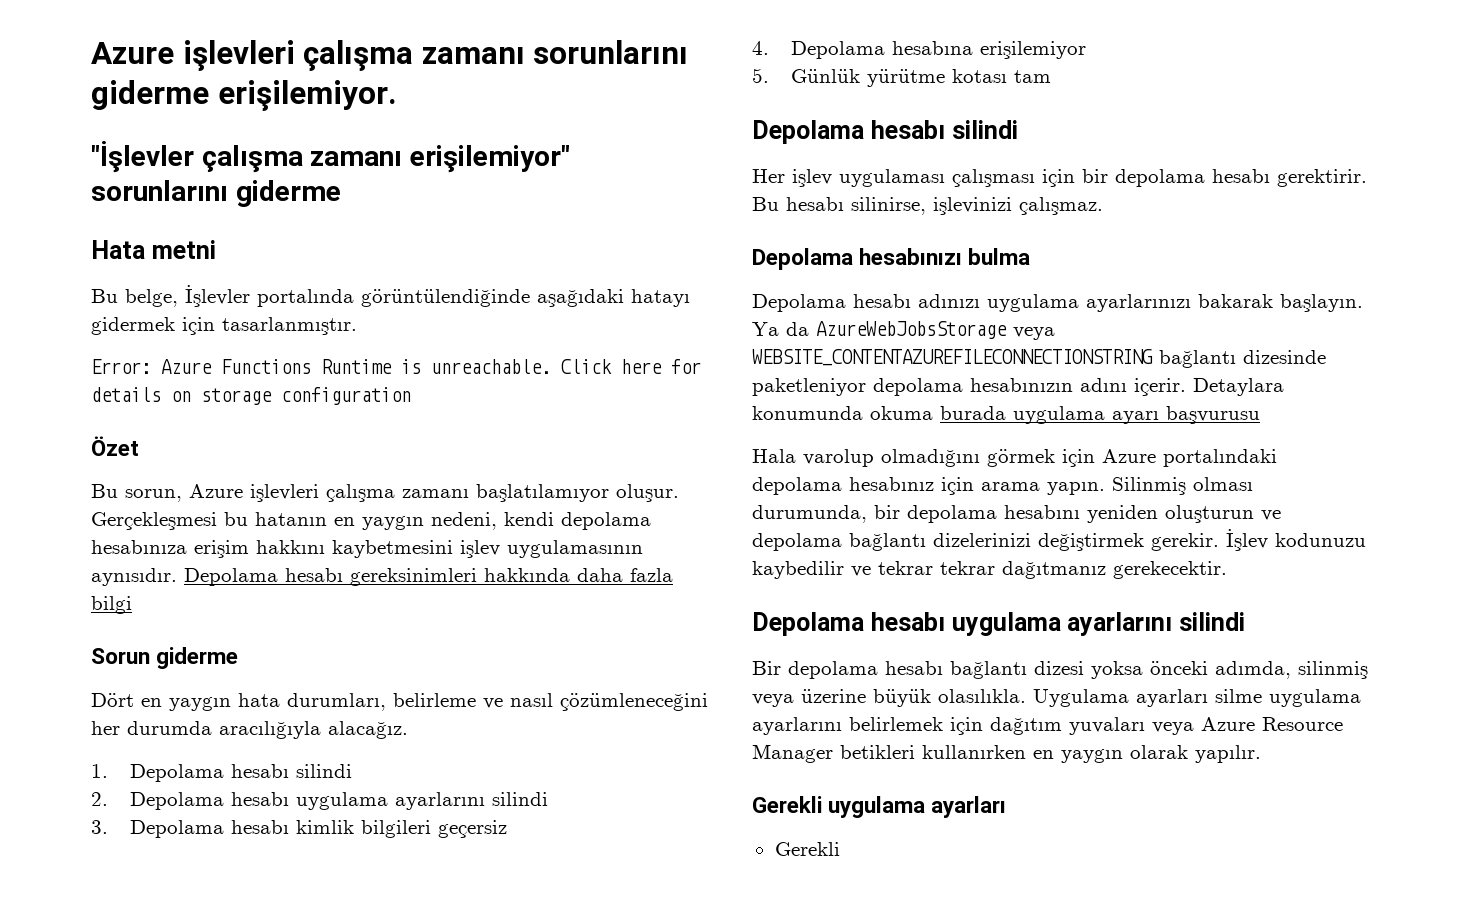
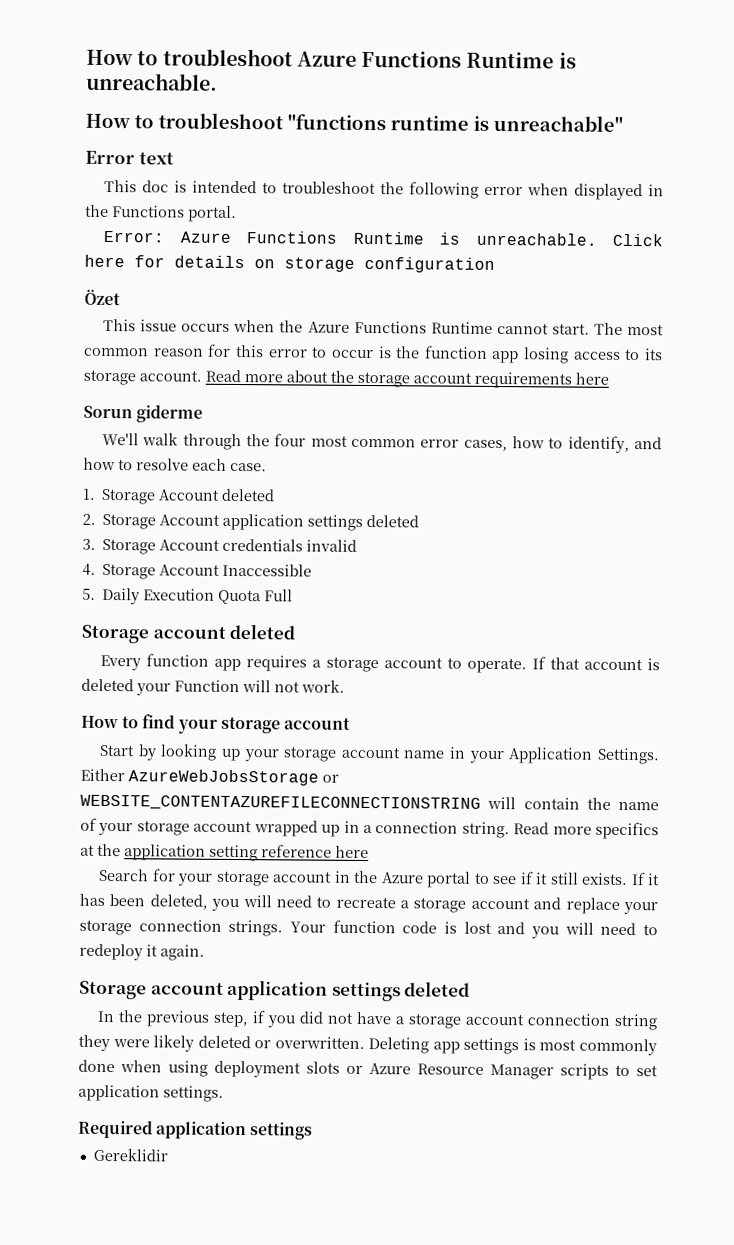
[91,40,689,71] [91,80,397,111] [91,141,570,173] [91,180,341,207] [91,240,216,259] [91,285,690,307] [91,317,357,335] Azure işlevleri çalışma zamanı sorunlarını giderme erişilemiyor. // "İşlevler çalışma zamanı erişilemiyor" sorunlarını giderme // Hata metni // Bu belge, İşlevler portalında görüntülendiğinde aşağıdaki hatayı gidermek için tasarlanmıştır. -> [86,48,577,69] [86,72,218,91] [85,112,623,132] [85,150,174,165] [104,179,664,201] [85,204,237,222] How to troubleshoot Azure Functions Runtime is unreachable. // How to troubleshoot "functions runtime is unreachable" // Error text // This doc is intended to troubleshoot the following error when displayed in the Functions portal.
[91,484,679,502] [91,512,651,530] [91,540,643,558] [91,568,673,586] [91,596,132,614] [91,647,239,669] [91,693,708,711] [91,721,408,739] [91,764,353,782] [91,792,549,810] [91,820,508,838] [752,41,1087,59] [752,68,1052,87] [752,120,1018,144] [752,169,1367,187] [752,197,1103,215] [752,248,1031,270] [752,294,1363,312] [752,321,1055,340] [752,349,1326,368] [752,378,1284,396] [752,406,1260,424] [752,449,1277,467] [752,477,1253,495] [752,505,1281,523] [752,529,1366,551] [752,561,1227,579] [752,612,1245,636] [752,661,1368,679] [752,689,1361,707] [752,717,1343,735] [752,744,1261,763] [752,796,1007,818] [774,842,840,856] Bu sorun, Azure işlevleri çalışma zamanı başlatılamıyor oluşur. Gerçekleşmesi bu hatanın en yaygın nedeni, kendi depolama hesabınıza erişim hakkını kaybetmesini işlev uygulamasının aynısıdır. Depolama hesabı gereksinimleri hakkında daha fazla bilgi // Sorun giderme // Dört en yaygın hata durumları, belirleme ve nasıl çözümleneceğini her durumda aracılığıyla alacağız. // 1. Depolama hesabı silindi // 2. Depolama hesabı uygulama ayarlarını silindi // 3. Depolama hesabı kimlik bilgileri geçersiz // 4. Depolama hesabına erişilemiyor // 5. Günlük yürütme kotası tam // Depolama hesabı silindi // Her işlev uygulaması çalışması için bir depolama hesabı gerektirir. Bu hesabı silinirse, işlevinizi çalışmaz. // Depolama hesabınızı bulma // Depolama hesabı adınızı uygulama ayarlarınızı bakarak başlayın. Ya da AzureWebJobsStorage veya WEBSITE_CONTENTAZUREFILECONNECTIONSTRING bağlantı dizesinde paketleniyor depolama hesabınızın adını içerir. Detaylara konumunda okuma burada uygulama ayarı başvurusu // Hala varolup olmadığını görmek için Azure portalındaki depolama hesabınız için arama yapın. Silinmiş olması durumunda, bir depolama hesabını yeniden oluşturun ve depolama bağlantı dizelerinizi değiştirmek gerekir. İşlev kodunuzu kaybedilir ve tekrar tekrar dağıtmanız gerekecektir. // Depolama hesabı uygulama ayarlarını silindi // Bir depolama hesabı bağlantı dizesi yoksa önceki adımda, silinmiş veya üzerine büyük olasılıkla. Uygulama ayarları silme uygulama ayarlarını belirlemek için dağıtım yuvaları veya Azure Resource Manager betikleri kullanırken en yaygın olarak yapılır. // Gerekli uygulama ayarları // Gerekli -> [103,318,665,336] [84,343,663,364] [83,369,609,389] [83,404,204,423] [102,432,663,454] [83,457,267,472] [82,488,276,505] [82,513,420,531] [82,538,358,555] [82,563,313,580] [82,587,294,605] [81,623,296,644] [100,653,660,674] [81,678,345,696] [81,714,351,734] [99,743,660,765] [80,768,339,786] [80,794,659,812] [80,817,660,840] [80,843,369,862] [99,868,660,888] [79,893,658,915] [79,919,658,939] [79,943,205,961] [79,979,471,1002] [97,1010,658,1031] [78,1034,657,1056] [78,1059,658,1080] [78,1084,224,1102] [78,1119,314,1140] [92,1147,168,1162] This issue occurs when the Azure Functions Runtime cannot start. The most common reason for this error to occur is the function app losing access to its storage account. Read more about the storage account requirements here // Sorun giderme // We'll walk through the four most common error cases, how to identify, and how to resolve each case. // 1. Storage Account deleted // 2. Storage Account application settings deleted // 3. Storage Account credentials invalid // 4. Storage Account Inaccessible // 5. Daily Execution Quota Full // Storage account deleted // Every function app requires a storage account to operate. If that account is deleted your Function will not work. // How to find your storage account // Start by looking up your storage account name in your Application Settings. Either AzureWebJobsStorage or WEBSITE_CONTENTAZUREFILECONNECTIONSTRING will contain the name of your storage account wrapped up in a connection string. Read more specifics at the application setting reference here // Search for your storage account in the Azure portal to see if it still exists. If it has been deleted, you will need to recreate a storage account and replace your storage connection strings. Your function code is lost and you will need to redeploy it again. // Storage account application settings deleted // In the previous step, if you did not have a storage account connection string they were likely deleted or overwritten. Deleting app settings is most commonly done when using deployment slots or Azure Resource Manager scripts to set application settings. // Required application settings // Gereklidir

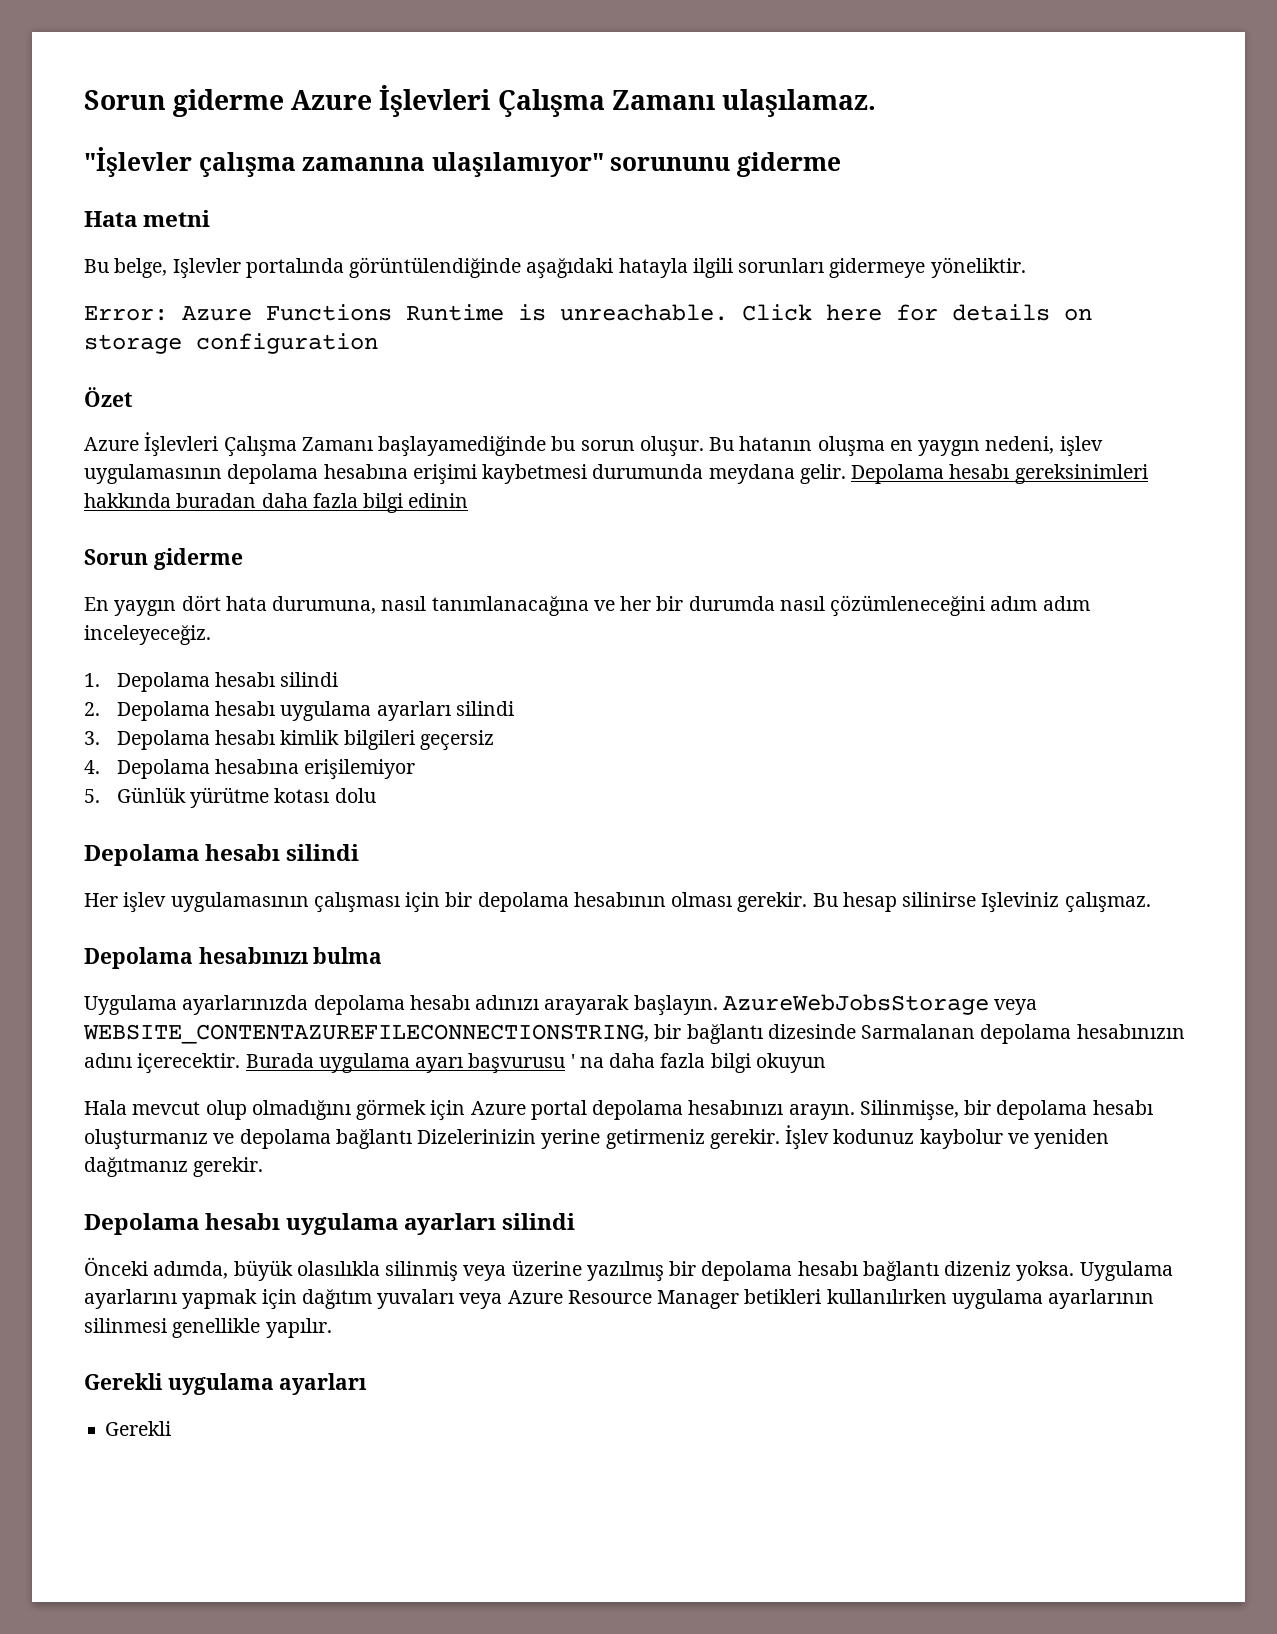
[86,48,577,69] [86,72,218,91] [85,112,623,132] [85,150,174,165] [104,179,664,201] [85,204,237,222] How to troubleshoot Azure Functions Runtime is unreachable. // How to troubleshoot "functions runtime is unreachable" // Error text // This doc is intended to troubleshoot the following error when displayed in the Functions portal. -> [84,85,876,117] [84,147,842,177] [84,210,211,227] [84,257,1026,279] Sorun giderme Azure İşlevleri Çalışma Zamanı ulaşılamaz. // "İşlevler çalışma zamanına ulaşılamıyor" sorununu giderme // Hata metni // Bu belge, Işlevler portalında görüntülendiğinde aşağıdaki hatayla ilgili sorunları gidermeye yöneliktir.
[103,318,665,336] [84,343,663,364] [83,369,609,389] [83,404,204,423] [102,432,663,454] [83,457,267,472] [82,488,276,505] [82,513,420,531] [82,538,358,555] [82,563,313,580] [82,587,294,605] [81,623,296,644] [100,653,660,674] [81,678,345,696] [81,714,351,734] [99,743,660,765] [80,768,339,786] [80,794,659,812] [80,817,660,840] [80,843,369,862] [99,868,660,888] [79,893,658,915] [79,919,658,939] [79,943,205,961] [79,979,471,1002] [97,1010,658,1031] [78,1034,657,1056] [78,1059,658,1080] [78,1084,224,1102] [78,1119,314,1140] [92,1147,168,1162] This issue occurs when the Azure Functions Runtime cannot start. The most common reason for this error to occur is the function app losing access to its storage account. Read more about the storage account requirements here // Sorun giderme // We'll walk through the four most common error cases, how to identify, and how to resolve each case. // 1. Storage Account deleted // 2. Storage Account application settings deleted // 3. Storage Account credentials invalid // 4. Storage Account Inaccessible // 5. Daily Execution Quota Full // Storage account deleted // Every function app requires a storage account to operate. If that account is deleted your Function will not work. // How to find your storage account // Start by looking up your storage account name in your Application Settings. Either AzureWebJobsStorage or WEBSITE_CONTENTAZUREFILECONNECTIONSTRING will contain the name of your storage account wrapped up in a connection string. Read more specifics at the application setting reference here // Search for your storage account in the Azure portal to see if it still exists. If it has been deleted, you will need to recreate a storage account and replace your storage connection strings. Your function code is lost and you will need to redeploy it again. // Storage account application settings deleted // In the previous step, if you did not have a storage account connection string they were likely deleted or overwritten. Deleting app settings is most commonly done when using deployment slots or Azure Resource Manager scripts to set application settings. // Required application settings // Gereklidir -> [84,432,1103,457] [84,464,1148,485] [84,493,469,513] [84,548,243,570] [84,595,1090,617] [84,625,211,645] [84,672,339,692] [84,701,514,721] [84,730,494,751] [84,759,416,780] [84,787,376,808] [84,844,360,866] [84,892,1151,913] [84,947,383,969] [84,994,1038,1016] [83,1024,1185,1044] [84,1053,826,1074] [84,1099,1153,1121] [84,1125,1110,1150] [84,1157,264,1177] [84,1213,576,1235] [84,1257,1173,1282] [84,1289,1155,1310] [84,1318,332,1338] [84,1373,368,1395] [105,1421,172,1436] Azure İşlevleri Çalışma Zamanı başlayamediğinde bu sorun oluşur. Bu hatanın oluşma en yaygın nedeni, işlev uygulamasının depolama hesabına erişimi kaybetmesi durumunda meydana gelir. Depolama hesabı gereksinimleri hakkında buradan daha fazla bilgi edinin // Sorun giderme // En yaygın dört hata durumuna, nasıl tanımlanacağına ve her bir durumda nasıl çözümleneceğini adım adım inceleyeceğiz. // 1. Depolama hesabı silindi // 2. Depolama hesabı uygulama ayarları silindi // 3. Depolama hesabı kimlik bilgileri geçersiz // 4. Depolama hesabına erişilemiyor // 5. Günlük yürütme kotası dolu // Depolama hesabı silindi // Her işlev uygulamasının çalışması için bir depolama hesabının olması gerekir. Bu hesap silinirse Işleviniz çalışmaz. // Depolama hesabınızı bulma // Uygulama ayarlarınızda depolama hesabı adınızı arayarak başlayın. AzureWebJobsStorage veya WEBSITE_CONTENTAZUREFILECONNECTIONSTRING, bir bağlantı dizesinde Sarmalanan depolama hesabınızın adını içerecektir. Burada uygulama ayarı başvurusu ' na daha fazla bilgi okuyun // Hala mevcut olup olmadığını görmek için Azure portal depolama hesabınızı arayın. Silinmişse, bir depolama hesabı oluşturmanız ve depolama bağlantı Dizelerinizin yerine getirmeniz gerekir. İşlev kodunuz kaybolur ve yeniden dağıtmanız gerekir. // Depolama hesabı uygulama ayarları silindi // Önceki adımda, büyük olasılıkla silinmiş veya üzerine yazılmış bir depolama hesabı bağlantı dizeniz yoksa. Uygulama ayarlarını yapmak için dağıtım yuvaları veya Azure Resource Manager betikleri kullanılırken uygulama ayarlarının silinmesi genellikle yapılır. // Gerekli uygulama ayarları // Gerekli

